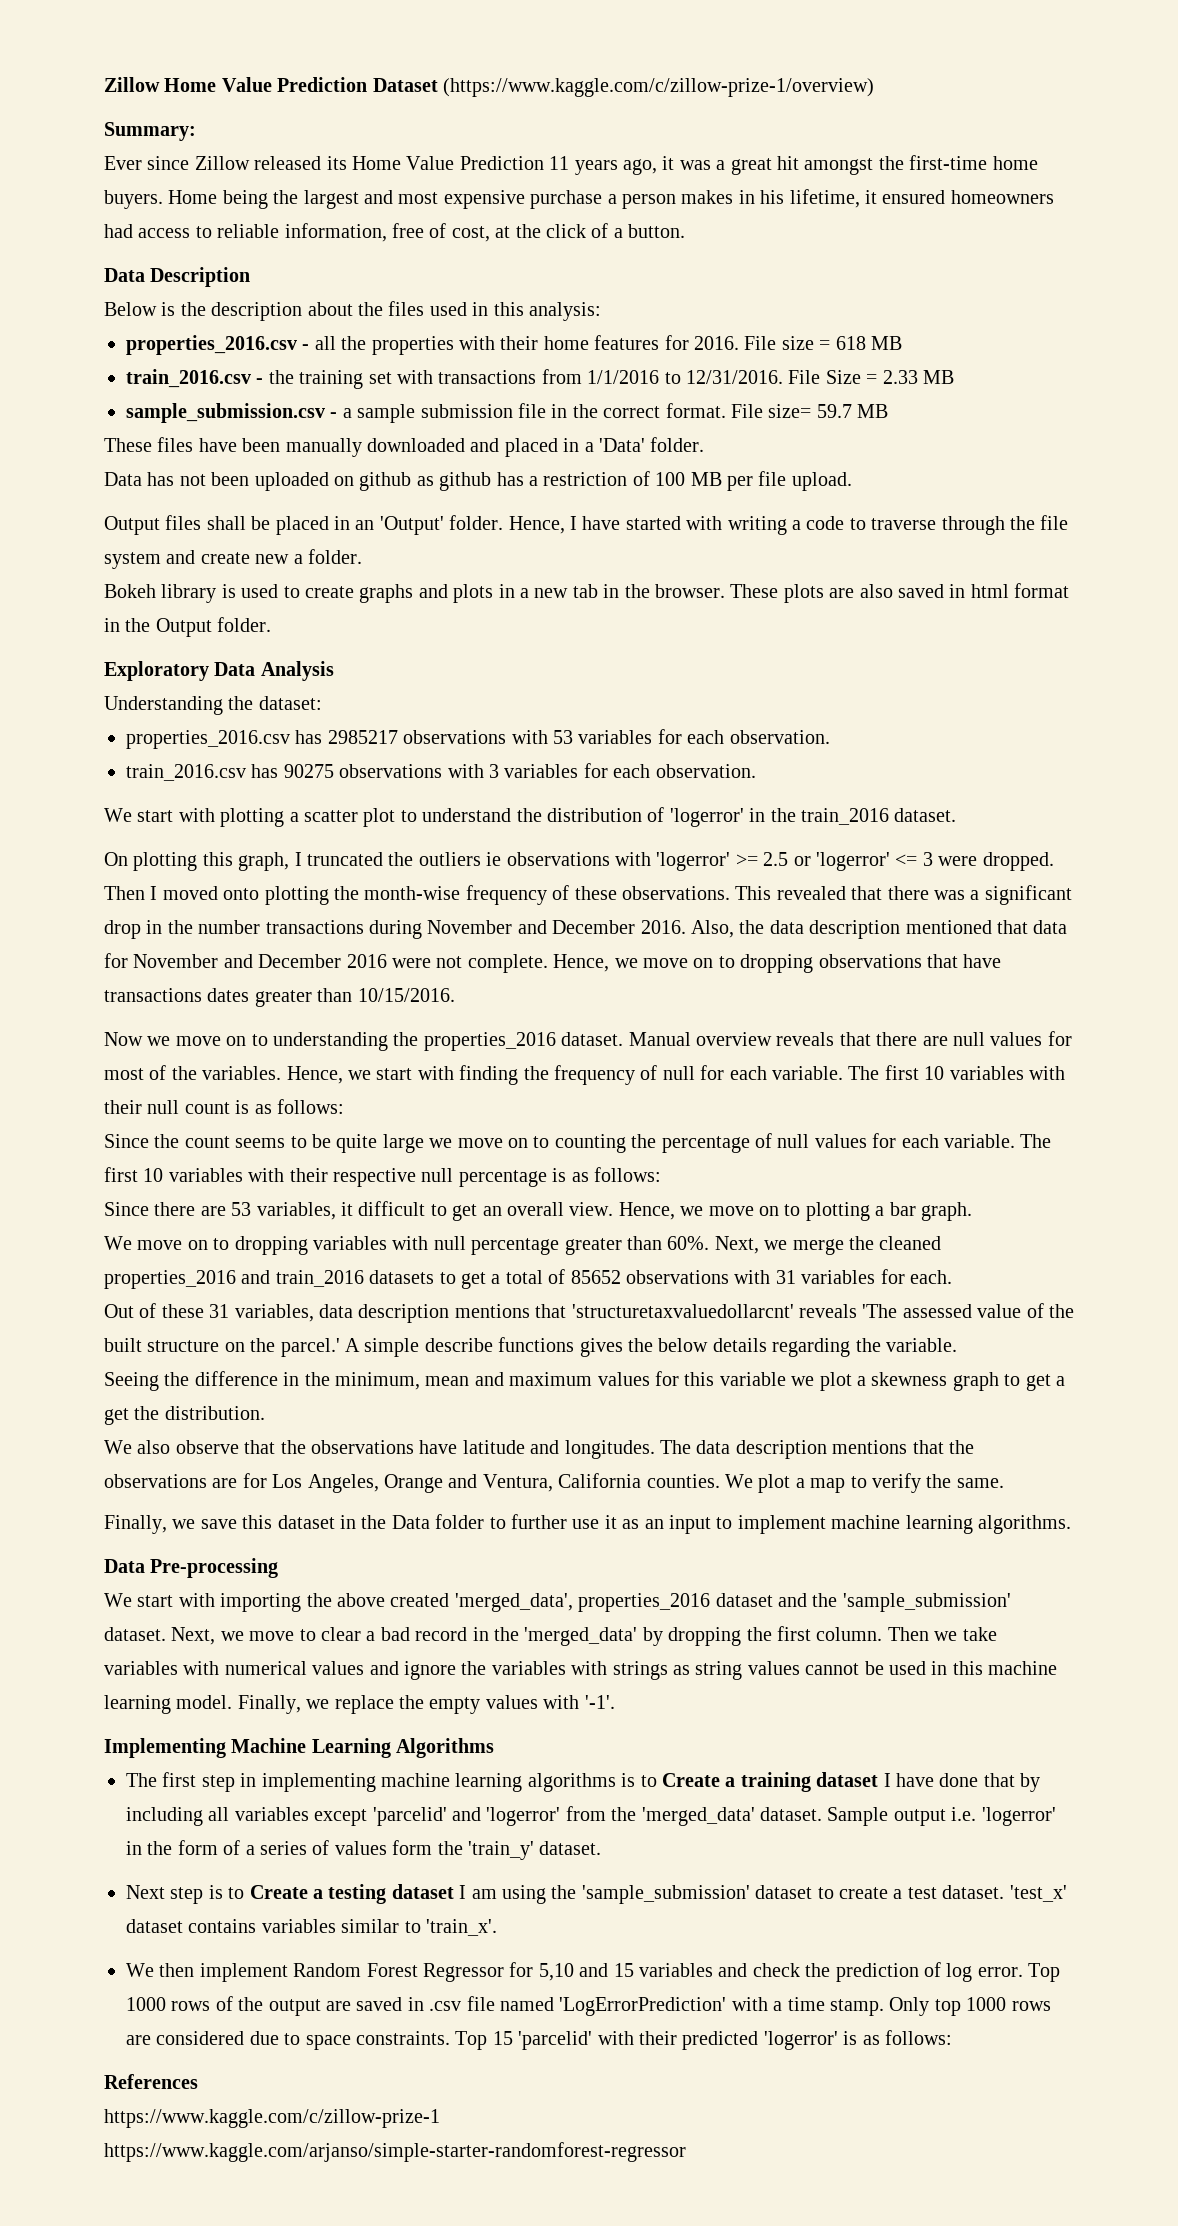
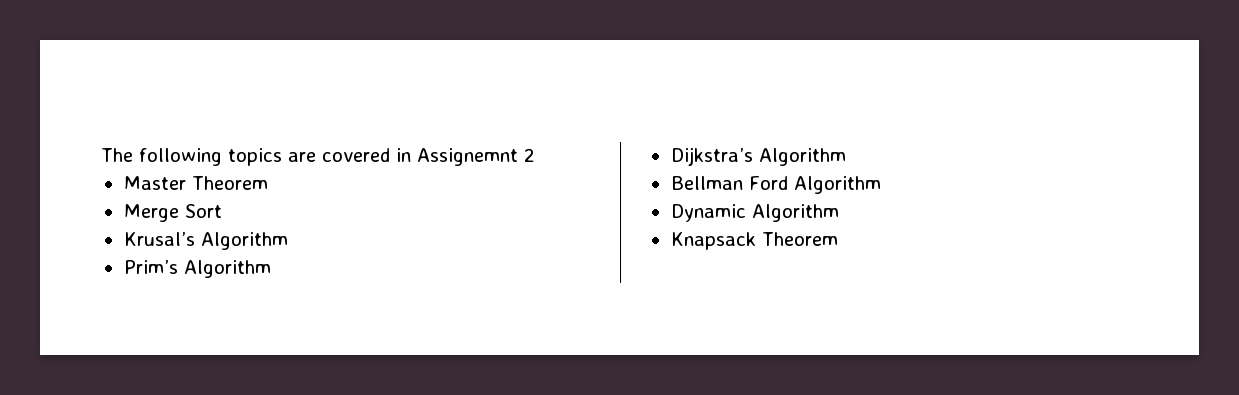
[104,77,874,97] [104,122,196,141] [104,155,1038,175] [104,189,1054,209] [104,223,686,242] [104,267,251,287] [104,301,601,321] [126,335,902,355] [126,369,954,389] [126,403,889,423] [104,437,705,457] [104,471,852,491] [104,515,1069,535] [104,549,362,569] [104,583,1070,603] [104,617,272,637] [104,661,334,681] [104,696,322,715] [126,729,830,749] [126,763,756,781] [104,807,957,827] [104,852,1054,871] [104,885,1072,905] [104,920,1068,939] [104,953,1002,973] [104,988,455,1007] [104,1031,1072,1051] [104,1065,1065,1085] [104,1099,344,1114] [104,1133,1052,1153] [104,1167,661,1187] [104,1201,972,1221] [104,1236,942,1255] [104,1269,952,1289] [104,1303,1074,1323] [104,1337,957,1357] [104,1371,1065,1391] [104,1406,265,1425] [104,1440,974,1459] [104,1473,1004,1493] [104,1514,1071,1534] [104,1558,279,1578] [104,1593,1011,1612] [104,1626,997,1646] [104,1661,1058,1680] [104,1695,615,1714] [104,1738,495,1758] [126,1772,1041,1792] [126,1806,1056,1826] [126,1840,602,1860] [126,1884,1067,1904] [126,1919,497,1936] [126,1962,1061,1982] [126,1996,1051,2016] [126,2030,952,2050] [104,2074,198,2089] [104,2109,440,2128] [104,2142,686,2162] Zillow Home Value Prediction Dataset (https://www.kaggle.com/c/zillow-prize-1/overview) // Summary: // Ever since Zillow released its Home Value Prediction 11 years ago, it was a great hit amongst the first-time home buyers. Home being the largest and most expensive purchase a person makes in his lifetime, it ensured homeowners had access to reliable information, free of cost, at the click of a button. // Data Description // Below is the description about the files used in this analysis: // properties_2016.csv - all the properties with their home features for 2016. File size = 618 MB // train_2016.csv - the training set with transactions from 1/1/2016 to 12/31/2016. File Size = 2.33 MB // sample_submission.csv - a sample submission file in the correct format. File size= 59.7 MB // These files have been manually downloaded and placed in a 'Data' folder. // Data has not been uploaded on github as github has a restriction of 100 MB per file upload. // Output files shall be placed in an 'Output' folder. Hence, I have started with writing a code to traverse through the file system and create new a folder. // Bokeh library is used to create graphs and plots in a new tab in the browser. These plots are also saved in html format in the Output folder. // Exploratory Data Analysis // Understanding the dataset: // properties_2016.csv has 2985217 observations with 53 variables for each observation. // train_2016.csv has 90275 observations with 3 variables for each observation. // We start with plotting a scatter plot to understand the distribution of 'logerror' in the train_2016 dataset. // On plotting this graph, I truncated the outliers ie observations with 'logerror' >= 2.5 or 'logerror' <= 3 were dropped. Then I moved onto plotting the month-wise frequency of these observations. This revealed that there was a significant drop in the number transactions during November and December 2016. Also, the data description mentioned that data for November and December 2016 were not complete. Hence, we move on to dropping observations that have transactions dates greater than 10/15/2016. // Now we move on to understanding the properties_2016 dataset. Manual overview reveals that there are null values for most of the variables. Hence, we start with finding the frequency of null for each variable. The first 10 variables with their null count is as follows: // Since the count seems to be quite large we move on to counting the percentage of null values for each variable. The first 10 variables with their respective null percentage is as follows: // Since there are 53 variables, it difficult to get an overall view. Hence, we move on to plotting a bar graph. // We move on to dropping variables with null percentage greater than 60%. Next, we merge the cleaned properties_2016 and train_2016 datasets to get a total of 85652 observations with 31 variables for each. // Out of these 31 variables, data description mentions that 'structuretaxvaluedollarcnt' reveals 'The assessed value of the built structure on the parcel.' A simple describe functions gives the below details regarding the variable. // Seeing the difference in the minimum, mean and maximum values for this variable we plot a skewness graph to get a get the distribution. // We also observe that the observations have latitude and longitudes. The data description mentions that the observations are for Los Angeles, Orange and Ventura, California counties. We plot a map to verify the same. // Finally, we save this dataset in the Data folder to further use it as an input to implement machine learning algorithms. // Data Pre-processing // We start with importing the above created 'merged_data', properties_2016 dataset and the 'sample_submission' dataset. Next, we move to clear a bad record in the 'merged_data' by dropping the first column. Then we take variables with numerical values and ignore the variables with strings as string values cannot be used in this machine learning model. Finally, we replace the empty values with '-1'. // Implementing Machine Learning Algorithms // The first step in implementing machine learning algorithms is to Create a training dataset I have done that by including all variables except 'parcelid' and 'logerror' from the 'merged_data' dataset. Sample output i.e. 'logerror' in the form of a series of values form the 'train_y' dataset. // Next step is to Create a testing dataset I am using the 'sample_submission' dataset to create a test dataset. 'test_x' dataset contains variables similar to 'train_x'. // We then implement Random Forest Regressor for 5,10 and 15 variables and check the prediction of log error. Top 1000 rows of the output are saved in .csv file named 'LogErrorPrediction' with a time stamp. Only top 1000 rows are considered due to space constraints. Top 15 'parcelid' with their predicted 'logerror' is as follows: // References // https://www.kaggle.com/c/zillow-prize-1 // https://www.kaggle.com/arjanso/simple-starter-randomforest-regressor -> [101,148,535,166] [123,176,268,190] [123,204,222,222] [123,232,288,250] [123,260,271,278] [670,147,846,166] [670,176,881,194] [670,204,839,222] [670,232,838,250] The following topics are covered in Assignemnt 2 // Master Theorem // Merge Sort // Krusal’s Algorithm // Prim’s Algorithm // Dijkstra’s Algorithm // Bellman Ford Algorithm // Dynamic Algorithm // Knapsack Theorem

